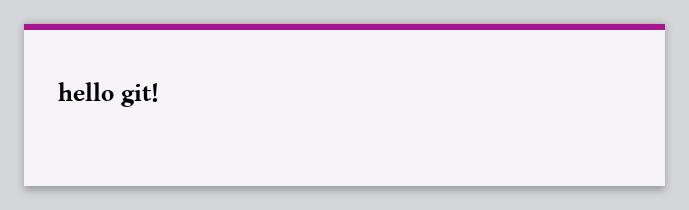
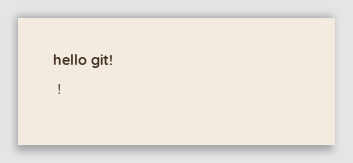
(159, 95) none -> [53,84,66,94] // ！

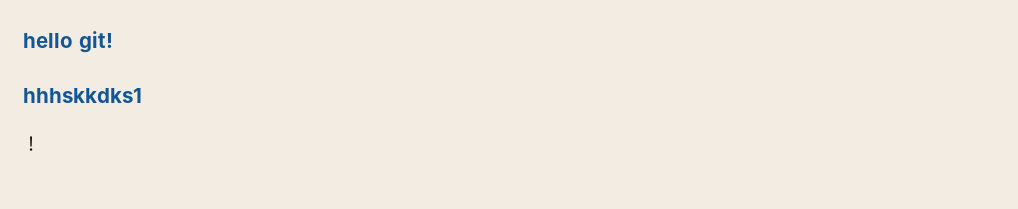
(113, 61) none -> [23,88,142,103] // hhhskkdks1

